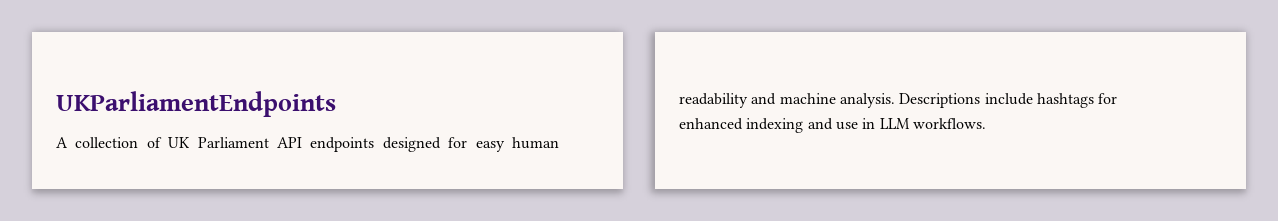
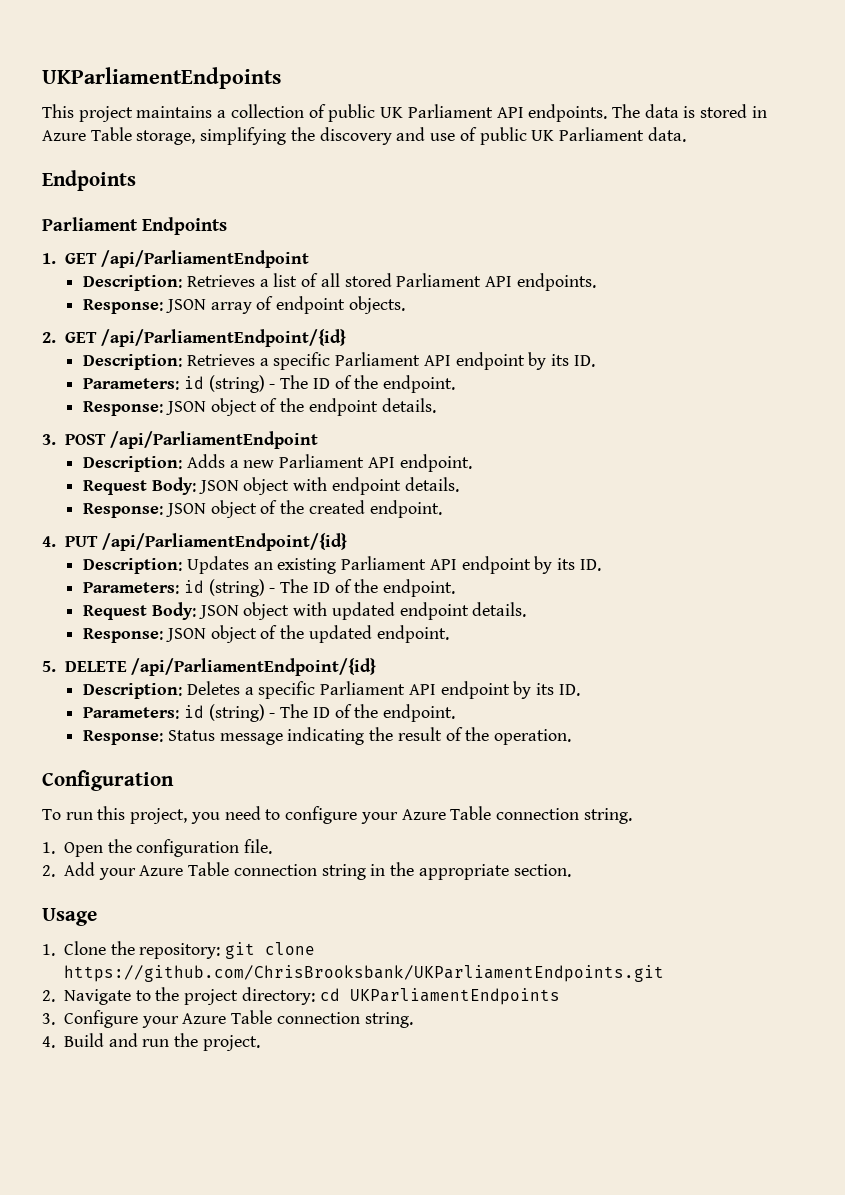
[56,91,336,117] [56,137,68,148] UKParliamentEndpoints // A -> [42,67,281,89] [42,104,227,122] UKParliamentEndpoints // This project maintains a
(162, 142) none -> [328,104,376,122] public
[310,137,559,152] [679,93,1118,108] [679,118,986,133] endpoints designed for easy human readability and machine analysis. Descriptions include hashtags for enhanced indexing and use in LLM workflows. -> [528,104,767,122] [42,127,686,145] [42,170,136,191] [42,217,228,235] [42,250,310,268] [83,273,596,291] [83,296,405,314] [42,329,347,347] [83,352,595,370] [83,375,456,393] [83,398,436,416] [42,431,319,449] [83,454,472,472] [83,477,459,495] [83,500,442,518] [42,533,348,551] [83,556,601,574] [83,579,456,597] [83,602,527,620] [83,625,449,643] [42,658,377,676] [83,681,580,699] [83,704,456,722] [83,727,572,745] [42,770,174,791] [42,806,632,824] [42,839,273,857] [42,862,571,880] [42,908,97,926] [42,941,316,959] [63,965,664,982] [42,987,560,1005] [42,1010,413,1028] [42,1033,260,1051] endpoints. The data is stored in Azure Table storage, simplifying the discovery and use of public UK Parliament data. // Endpoints // Parliament Endpoints // 1. GET /api/ParliamentEndpoint // Description: Retrieves a list of all stored Parliament API endpoints. // Response: JSON array of endpoint objects. // 2. GET /api/ParliamentEndpoint/{id} // Description: Retrieves a specific Parliament API endpoint by its ID. // Parameters: id (string) - The ID of the endpoint. // Response: JSON object of the endpoint details. // 3. POST /api/ParliamentEndpoint // Description: Adds a new Parliament API endpoint. // Request Body: JSON object with endpoint details. // Response: JSON object of the created endpoint. // 4. PUT /api/ParliamentEndpoint/{id} // Description: Updates an existing Parliament API endpoint by its ID. // Parameters: id (string) - The ID of the endpoint. // Request Body: JSON object with updated endpoint details. // Response: JSON object of the updated endpoint. // 5. DELETE /api/ParliamentEndpoint/{id} // Description: Deletes a specific Parliament API endpoint by its ID. // Parameters: id (string) - The ID of the endpoint. // Response: Status message indicating the result of the operation. // Configuration // To run this project, you need to configure your Azure Table connection string. // 1. Open the configuration file. // 2. Add your Azure Table connection string in the appropriate section. // Usage // 1. Clone the repository: git clone https://github.com/ChrisBrooksbank/UKParliamentEndpoints.git // 2. Navigate to the project directory: cd UKParliamentEndpoints // 3. Configure your Azure Table connection string. // 4. Build and run the project.

